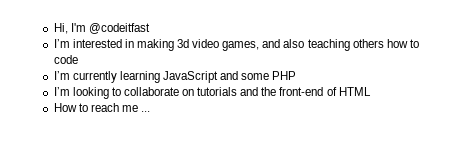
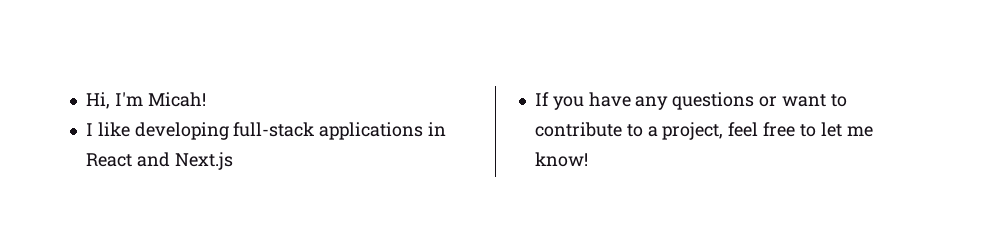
[88,23,150,34] [53,39,419,51] [53,55,78,64] [53,71,297,83] [53,87,371,99] [53,103,151,112] @codeitfast // I’m interested in making 3d video games, and also teaching others how to code // I’m currently learning JavaScript and some PHP // I’m looking to collaborate on tutorials and the front-end of HTML // How to reach me ... -> [147,92,206,107] [85,122,447,140] [85,152,233,170] [534,92,847,110] [534,122,873,140] [534,152,588,167] Micah! // I like developing full-stack applications in React and Next.js // If you have any questions or want to contribute to a project, feel free to let me know!

